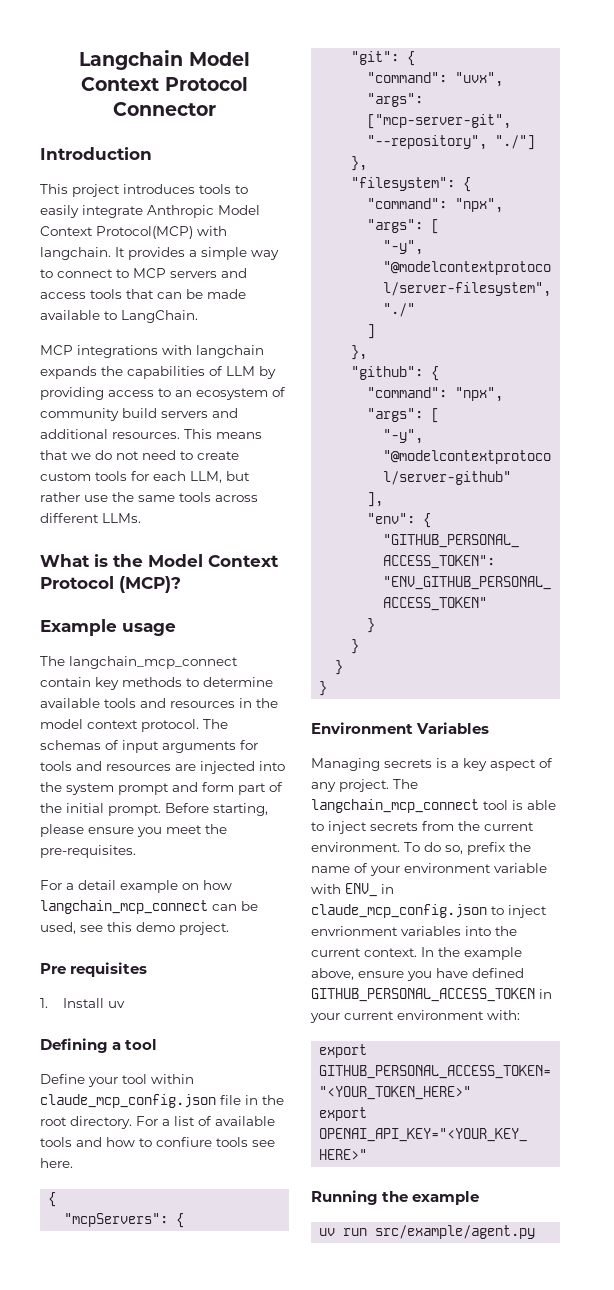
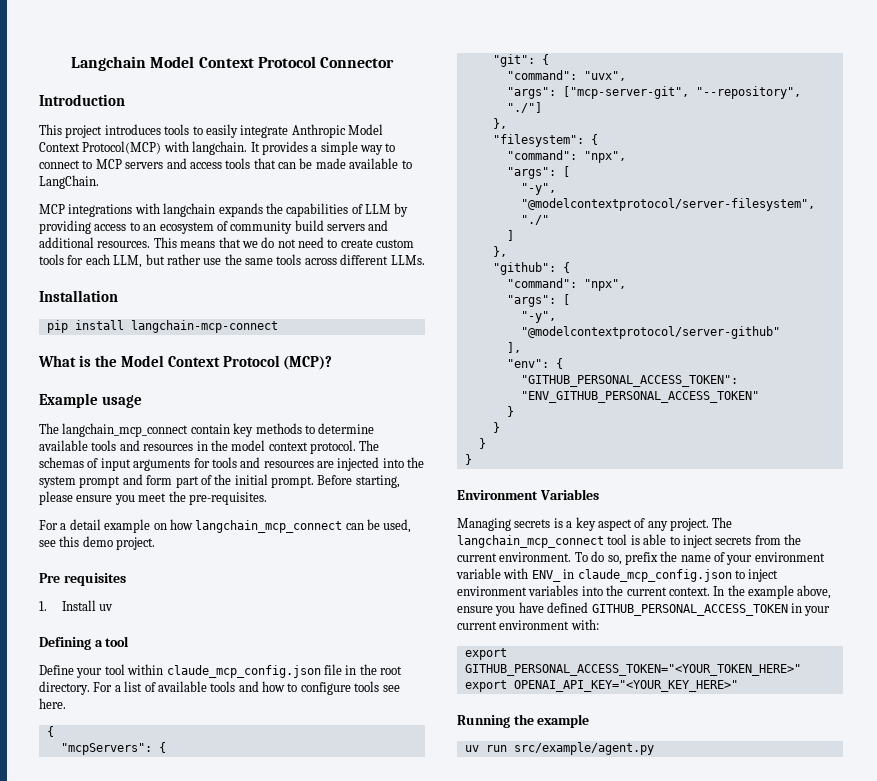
(141, 518) none -> [39,290,118,302] [46,320,278,333] // Installation // pip install langchain-mcp-connect
[156,1137,212,1147] confiure -> [300,682,351,695] configure
[311,926,398,936] envrionment -> [457,586,527,596] environment

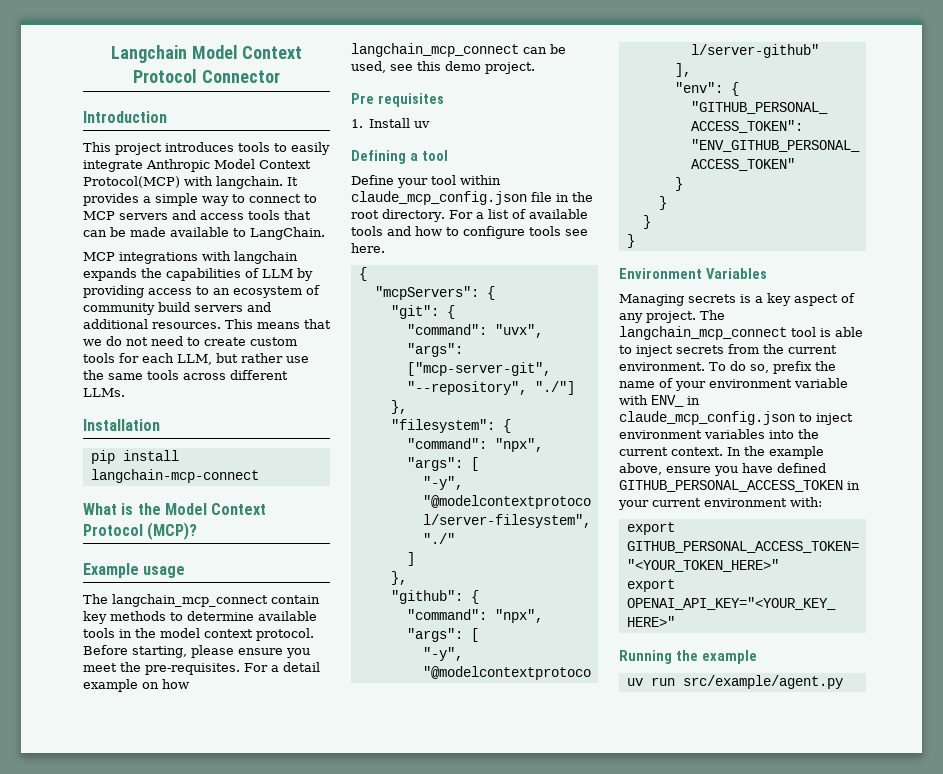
[119,440,194,451] and resources -> (115, 633) none
[359,440,380,451] [39,457,425,471] [39,474,314,488] The schemas of input arguments for tools and resources are injected into the system prompt and form part of the initial prompt. -> (314, 634) none
(267, 498) // -> (240, 669) none

